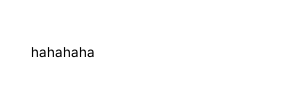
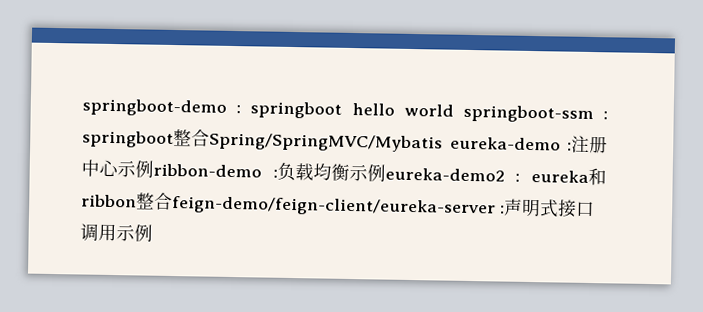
[31,47,95,58] hahahaha -> [82,98,608,124] [82,129,608,154] [81,159,607,186] [81,192,595,218] [80,223,153,242] springboot-demo : springboot hello world springboot-ssm : springboot整合Spring/SpringMVC/Mybatis eureka-demo :注册中心示例ribbon-demo :负载均衡示例eureka-demo2 : eureka和ribbon整合feign-demo/feign-client/eureka-server :声明式接口调用示例

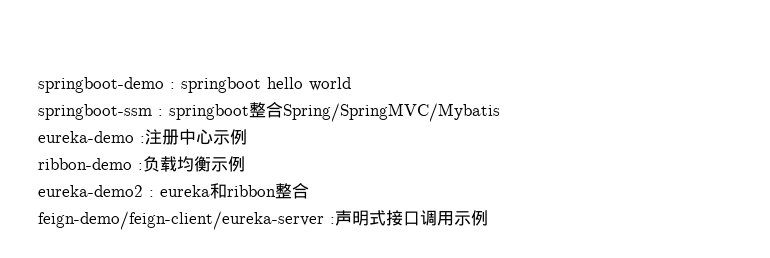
(454, 110) none -> (351, 84) //
(443, 142) none -> (500, 112) //
(154, 169) none -> (247, 137) //
(386, 173) none -> (245, 164) //
(173, 201) none -> (309, 191) //

